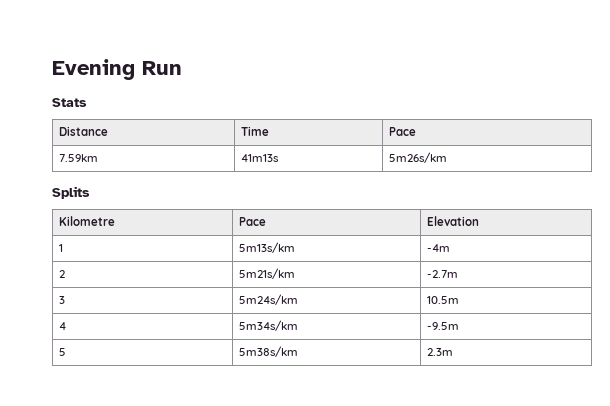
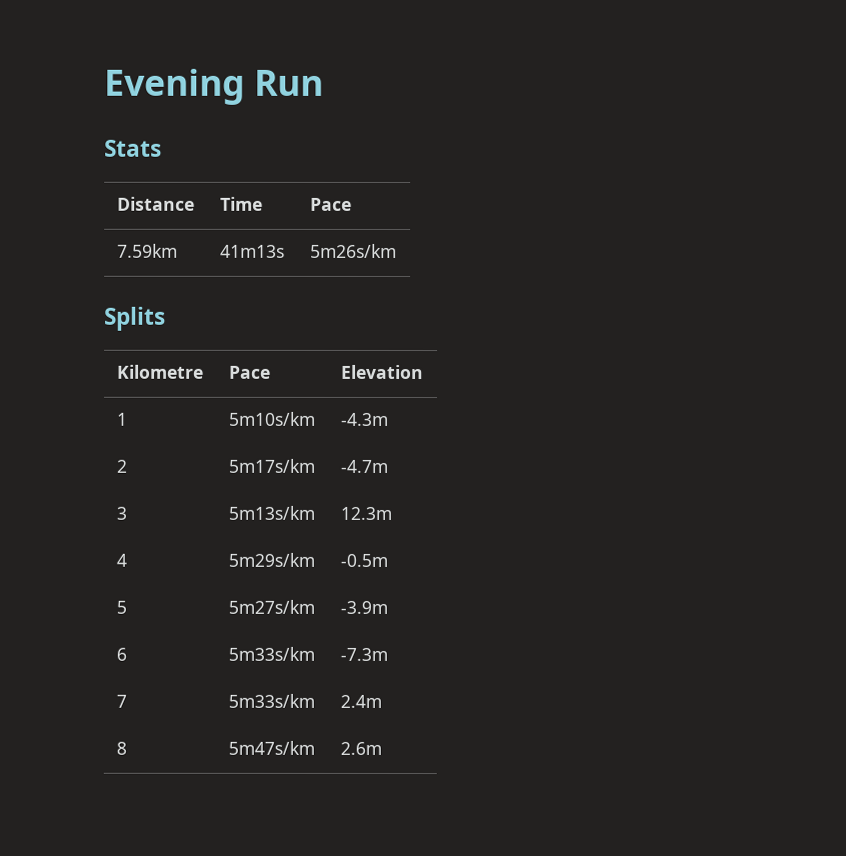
[238,242,295,253] [426,244,450,252] 5m13s/km | -4m -> [228,411,316,426] [340,412,389,426] 5m10s/km | -4.3m
[238,268,295,279] [426,270,458,278] 5m21s/km | -2.7m -> [227,458,315,473] [339,459,388,473] 5m17s/km | -4.7m
[238,294,298,305] [426,296,459,304] 5m24s/km | 10.5m -> [227,505,315,520] [339,506,392,520] 5m13s/km | 12.3m
[238,320,298,331] [426,322,459,330] 5m34s/km | -9.5m -> [227,552,315,567] [339,553,388,567] 5m29s/km | -0.5m
[238,346,298,357] [426,348,453,356] 5m38s/km | 2.3m -> [227,599,315,614] [339,600,388,614] [115,647,127,661] [227,646,315,661] [339,647,388,661] [115,694,127,708] [227,693,315,708] [339,694,382,708] [115,741,127,755] [227,740,315,755] [339,741,382,755] 5m27s/km | -3.9m // 6 | 5m33s/km | -7.3m // 7 | 5m33s/km | 2.4m // 8 | 5m47s/km | 2.6m

